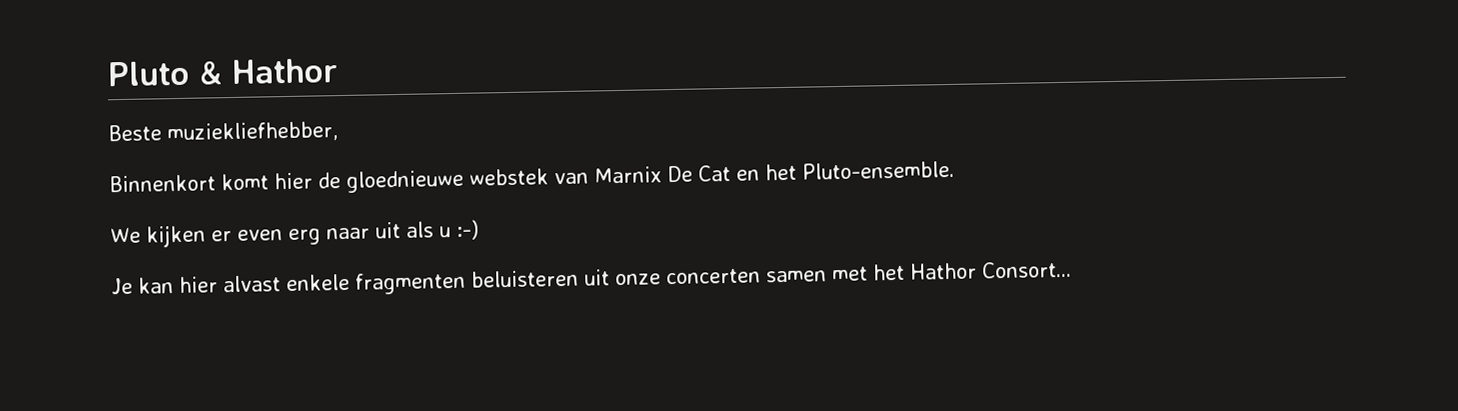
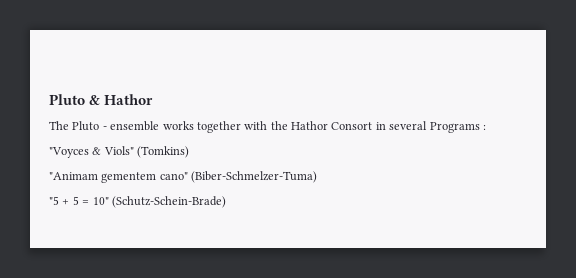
[108,121,338,144] [109,160,955,193] [110,219,479,248] [111,260,1072,295] Beste muziekliefhebber, // Binnenkort komt hier de gloednieuwe webstek van Marnix De Cat en het Pluto-ensemble. // We kijken er even erg naar uit als u :-) // Je kan hier alvast enkele fragmenten beluisteren uit onze concerten samen met het Hathor Consort... -> [49,121,486,133] [49,146,190,158] [49,171,318,183] [49,196,226,208] The Pluto - ensemble works together with the Hathor Consort in several Programs : // "Voyces & Viols" (Tomkins) // "Animam gementem cano" (Biber-Schmelzer-Tuma) // "5 + 5 = 10" (Schutz-Schein-Brade)

